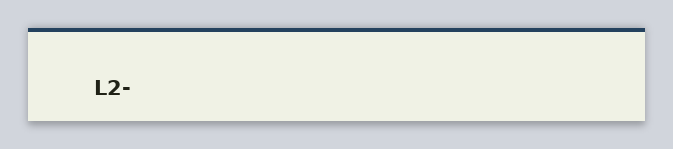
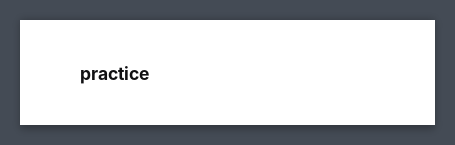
[94,80,131,95] L2- -> [80,66,149,84] practice

